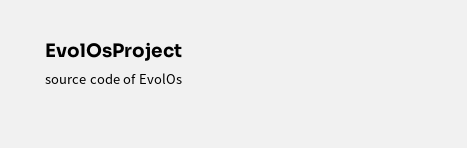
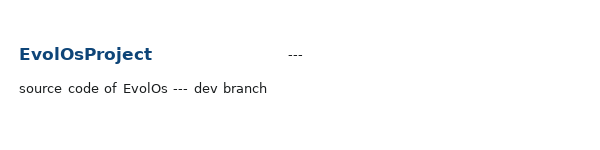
(182, 78) none -> [173,82,267,93] [288,55,303,59] --- dev branch ---

